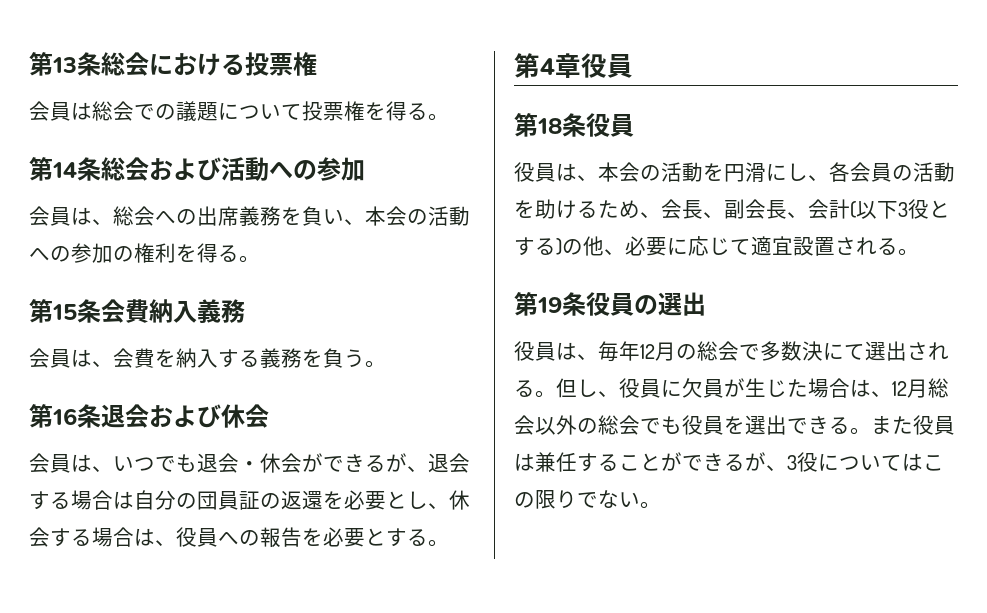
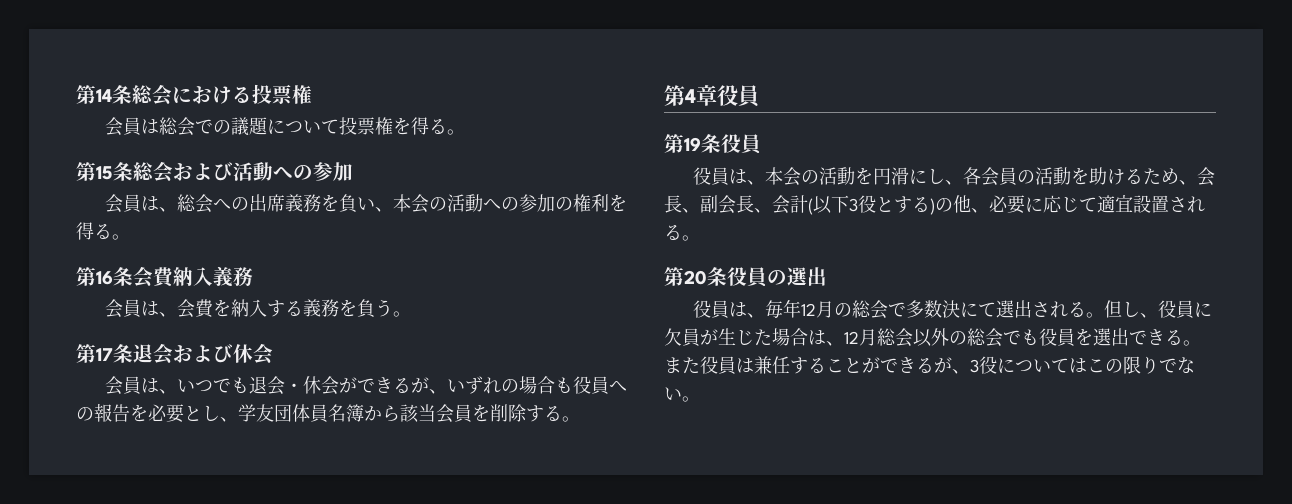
[29,52,77,76] 第13 -> [76,85,112,104] 第14
[52,162,77,178] 14 -> [96,166,113,180] 15
[52,304,77,320] 15 -> [96,271,113,285] 16
[52,408,77,425] 16 -> [96,348,113,361] 17
[428,453,470,473] [29,490,470,510] [29,527,176,547] 退会する場合は自分の団員証の返還を必要とし、休会する場合は、 -> [447,376,574,394] いずれの場合も
(386, 537) none -> [202,404,527,423] し、学友団体員名簿から該当会員を削除
[537,118,562,134] 18 -> [684,137,701,151] 19
[537,297,562,313] 19 -> [684,270,707,285] 20

